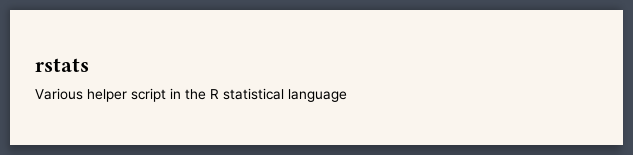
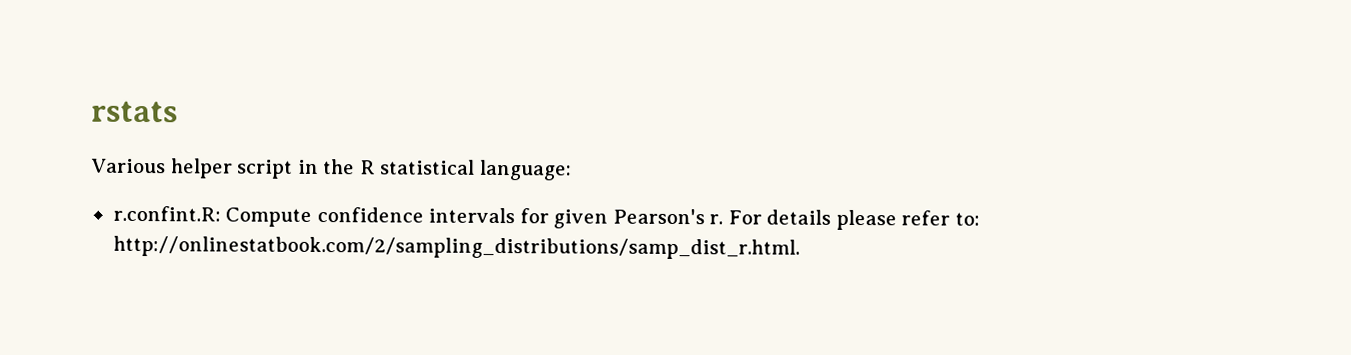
[288,89,347,102] language -> [478,159,572,181] [112,205,980,231] [112,235,800,260] language: // r.confint.R: Compute confidence intervals for given Pearson's r. For details please refer to: http://onlinestatbook.com/2/sampling_distributions/samp_dist_r.html.

